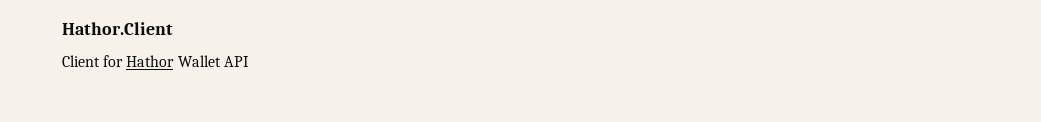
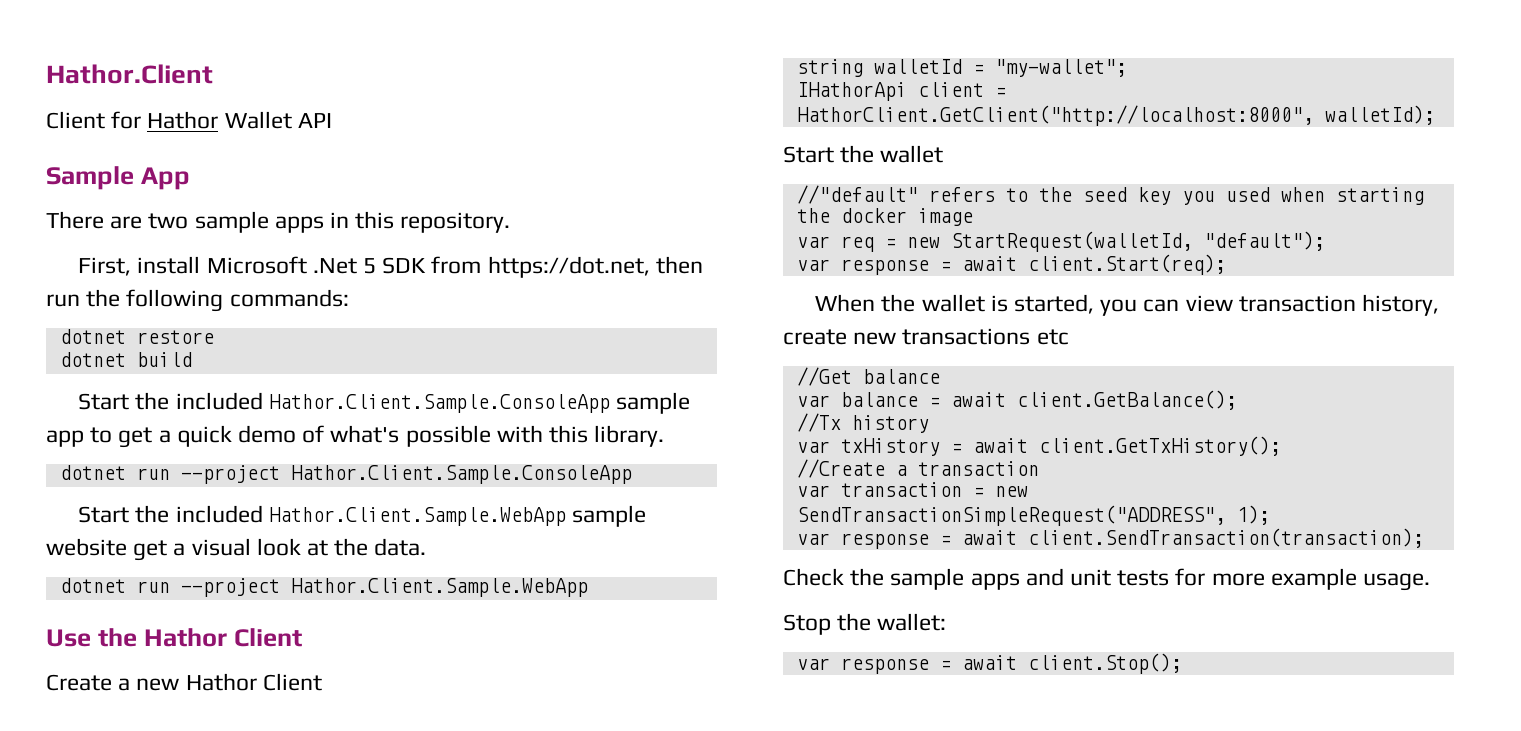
(249, 61) none -> [46,166,190,190] [46,211,511,233] [78,256,703,278] [46,289,349,312] [59,329,214,344] [59,352,192,367] [78,392,691,414] [46,425,665,448] [59,465,632,484] [78,505,647,527] [46,538,427,561] [59,578,588,597] [46,628,302,647] [46,673,322,691] [796,59,1127,77] [796,82,1006,101] [796,105,1435,126] [783,145,944,163] [796,185,1424,205] [796,208,973,226] [796,231,1325,252] [796,254,1226,275] [815,294,1440,316] [783,328,1069,345] [796,367,940,386] [796,390,1237,410] [796,413,929,433] [796,436,1281,456] [796,459,1039,478] [796,482,1028,497] [796,505,1270,526] [796,528,1424,549] [783,568,1431,591] [783,613,947,635] [796,653,1182,674] // Sample App // There are two sample apps in this repository. // First, install Microsoft .Net 5 SDK from https://dot.net, then run the following commands: // dotnet restore // dotnet build // Start the included Hathor.Client.Sample.ConsoleApp sample app to get a quick demo of what's possible with this library. // dotnet run --project Hathor.Client.Sample.ConsoleApp // Start the included Hathor.Client.Sample.WebApp sample website get a visual look at the data. // dotnet run --project Hathor.Client.Sample.WebApp // Use the Hathor Client // Create a new Hathor Client // string walletId = "my-wallet"; // IHathorApi client = HathorClient.GetClient("http://localhost:8000", walletId); // Start the wallet // //"default" refers to the seed key you used when starting the docker image // var req = new StartRequest(walletId, "default"); // var response = await client.Start(req); // When the wallet is started, you can view transaction history, create new transactions etc // //Get balance // var balance = await client.GetBalance(); // //Tx history // var txHistory = await client.GetTxHistory(); // //Create a transaction // var transaction = new SendTransactionSimpleRequest("ADDRESS", 1); // var response = await client.SendTransaction(transaction); // Check the sample apps and unit tests for more example usage. // Stop the wallet: // var response = await client.Stop();

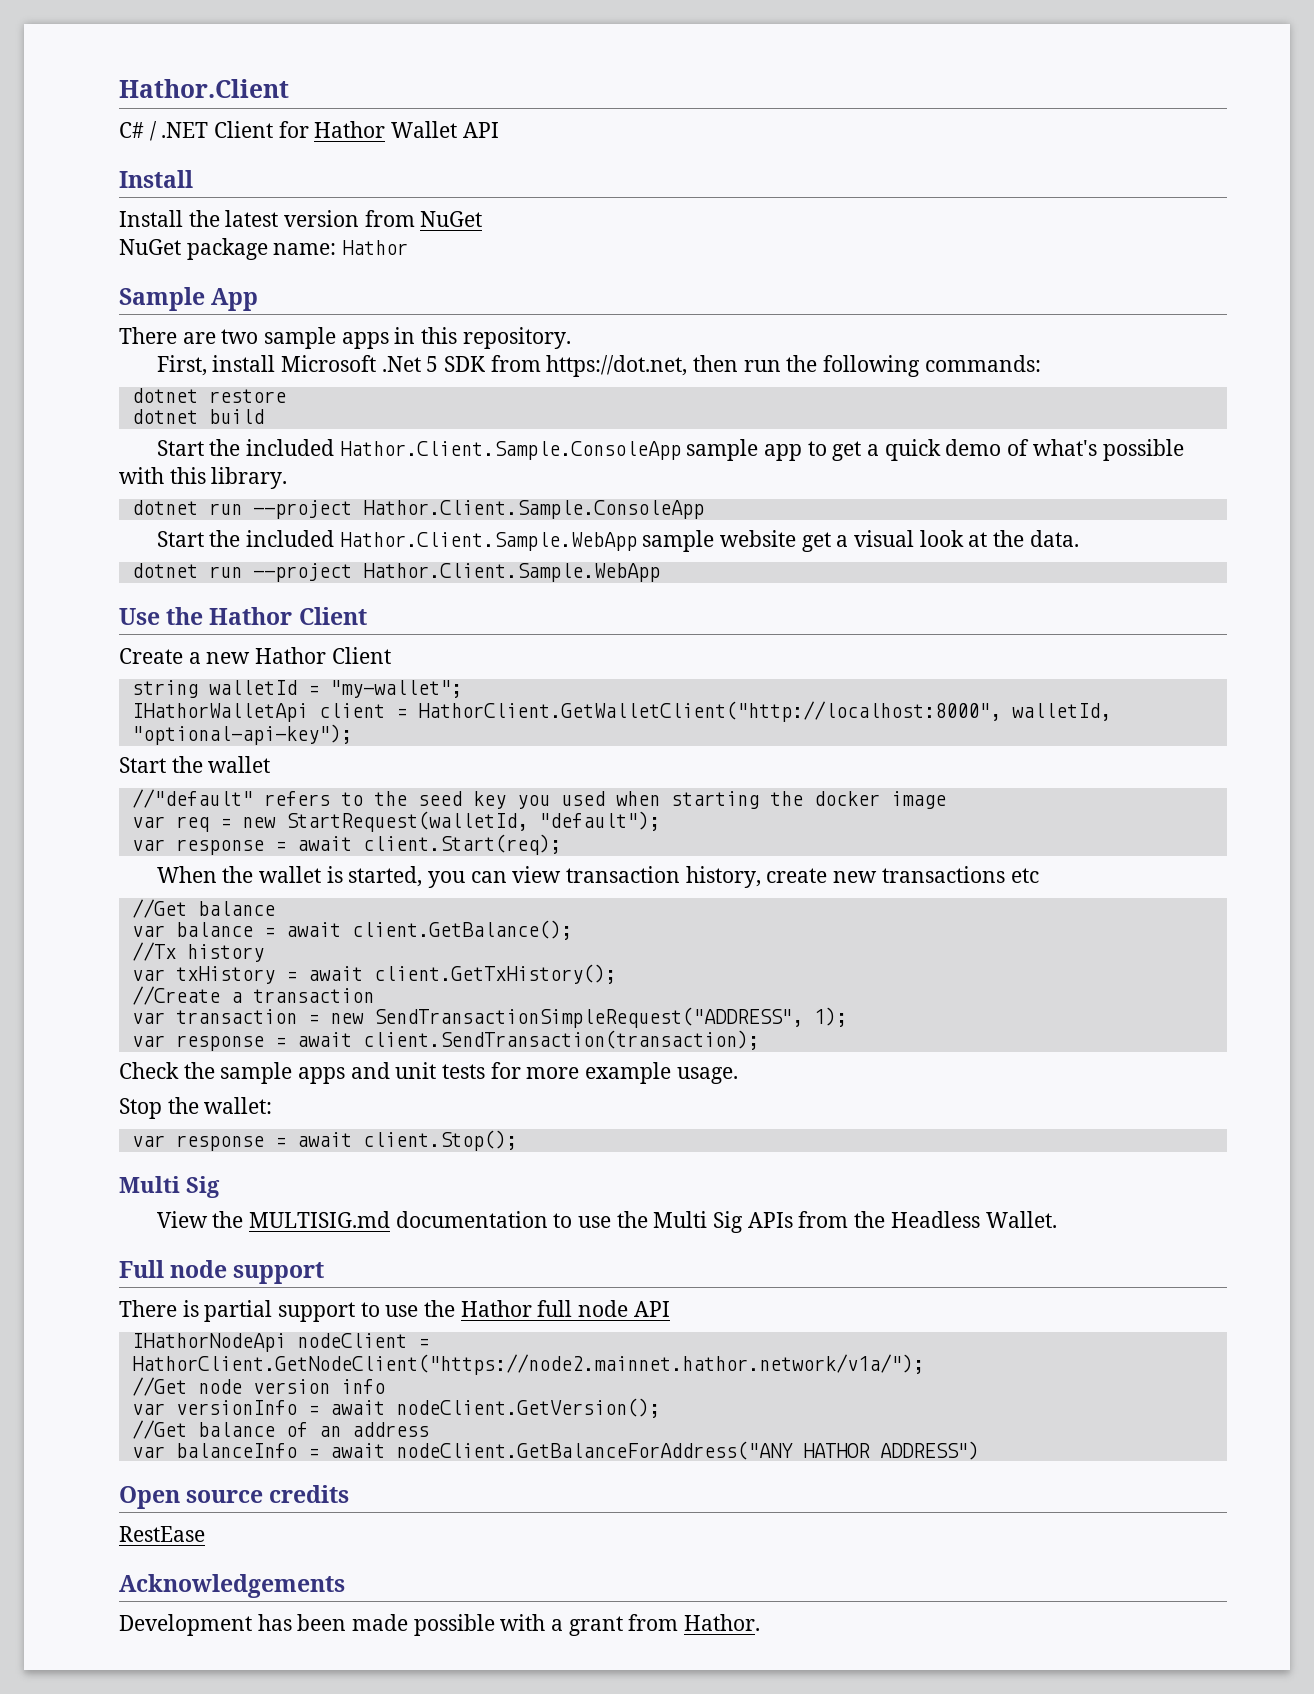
(213, 74) none -> [119,121,209,141] C# / .NET
(332, 120) none -> [119,170,193,188] [119,210,483,227] [119,238,409,260] // Install // Install the latest version from NuGet // NuGet package name: Hathor
[796,82,907,101] IHathorApi -> [131,703,308,722] IHathorWalletApi
[796,105,1435,126] HathorClient.GetClient("http://localhost:8000", walletId); -> [417,701,1111,722] [131,724,352,745] HathorClient.GetWalletClient("http://localhost:8000", walletId, "optional-api-key");
(1182, 663) none -> [119,1176,220,1198] [156,1211,1057,1233] [119,1260,325,1284] [119,1300,670,1322] [131,1333,429,1352] [131,1354,924,1375] [131,1377,385,1396] [131,1398,660,1418] [131,1420,429,1439] [131,1441,979,1460] [119,1485,350,1509] [119,1526,205,1542] [119,1574,345,1598] [119,1614,761,1636] // Multi Sig // View the MULTISIG.md documentation to use the Multi Sig APIs from the Headless Wallet. // Full node support // There is partial support to use the Hathor full node API // IHathorNodeApi nodeClient = HathorClient.GetNodeClient("https://node2.mainnet.hathor.network/v1a/"); // //Get node version info // var versionInfo = await nodeClient.GetVersion(); // //Get balance of an address // var balanceInfo = await nodeClient.GetBalanceForAddress("ANY HATHOR ADDRESS") // Open source credits // RestEase // Acknowledgements // Development has been made possible with a grant from Hathor.

